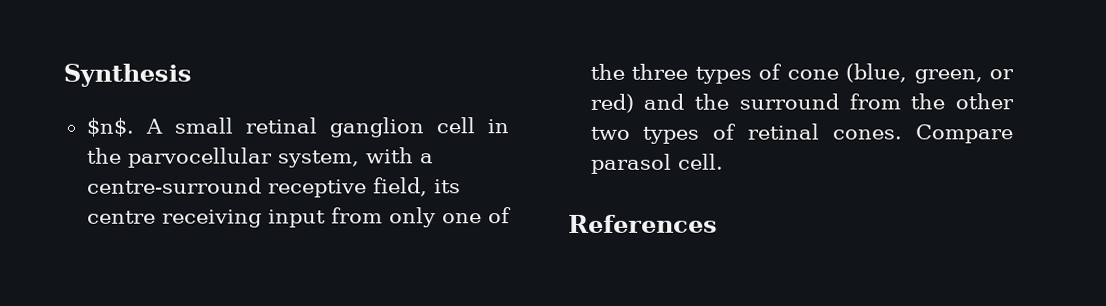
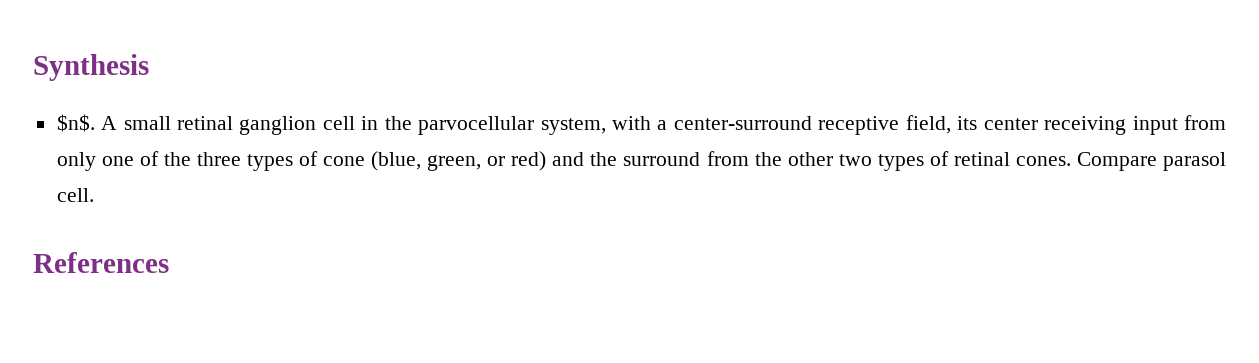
[86,177,262,194] centre-surround -> [673,116,812,130] center-surround
[86,210,156,224] centre -> [983,118,1038,130] center

